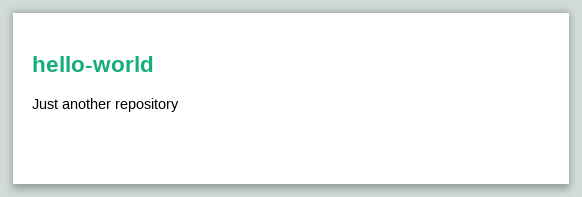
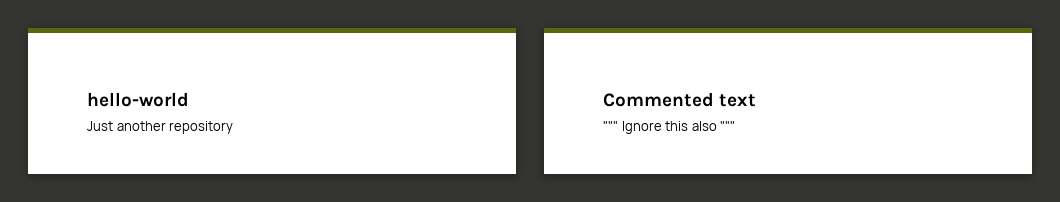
(179, 105) none -> [603,92,757,107] [603,121,736,134] // Commented text // """ Ignore this also """

